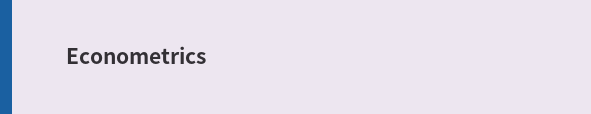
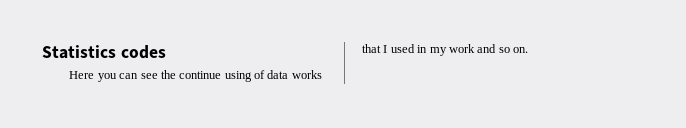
[66,46,206,64] Econometrics -> [42,45,166,59] [69,70,322,82] [362,44,528,56] Statistics codes // Here you can see the continue using of data works that I used in my work and so on.

